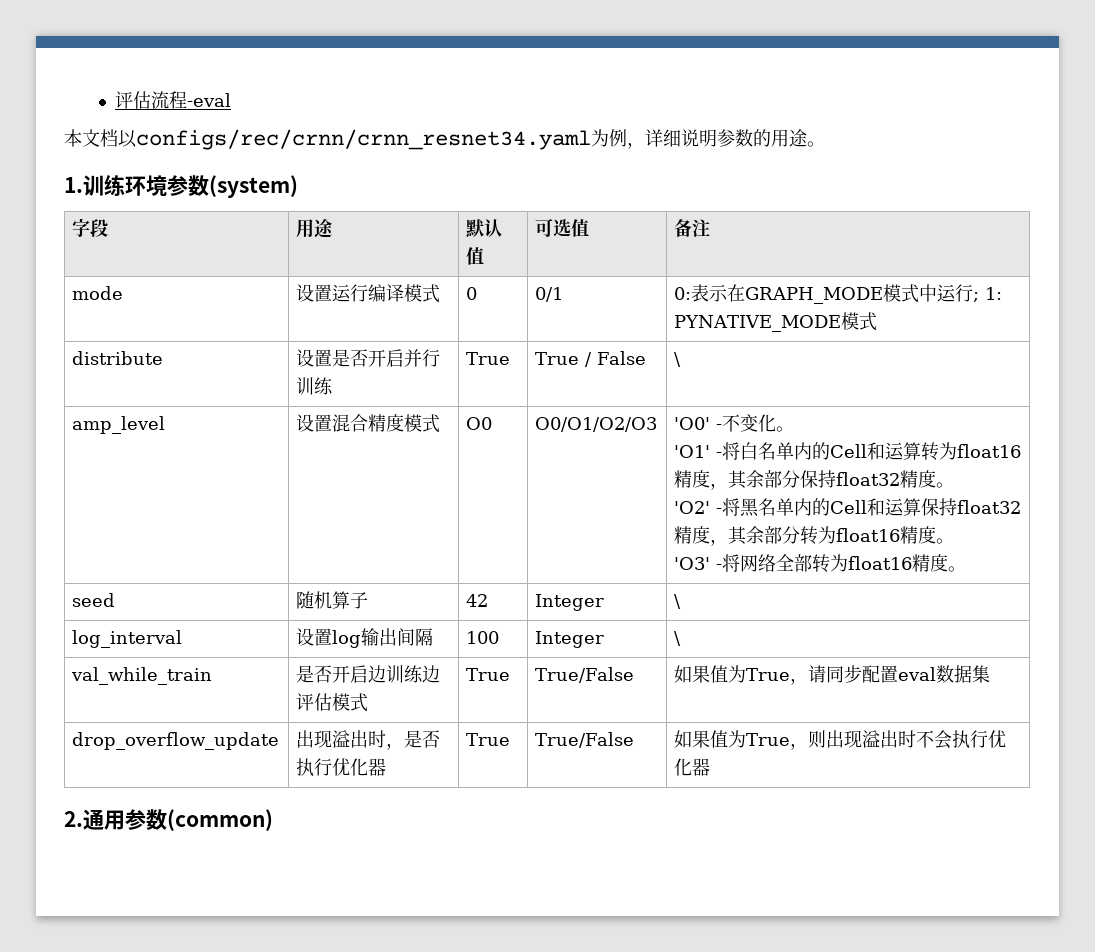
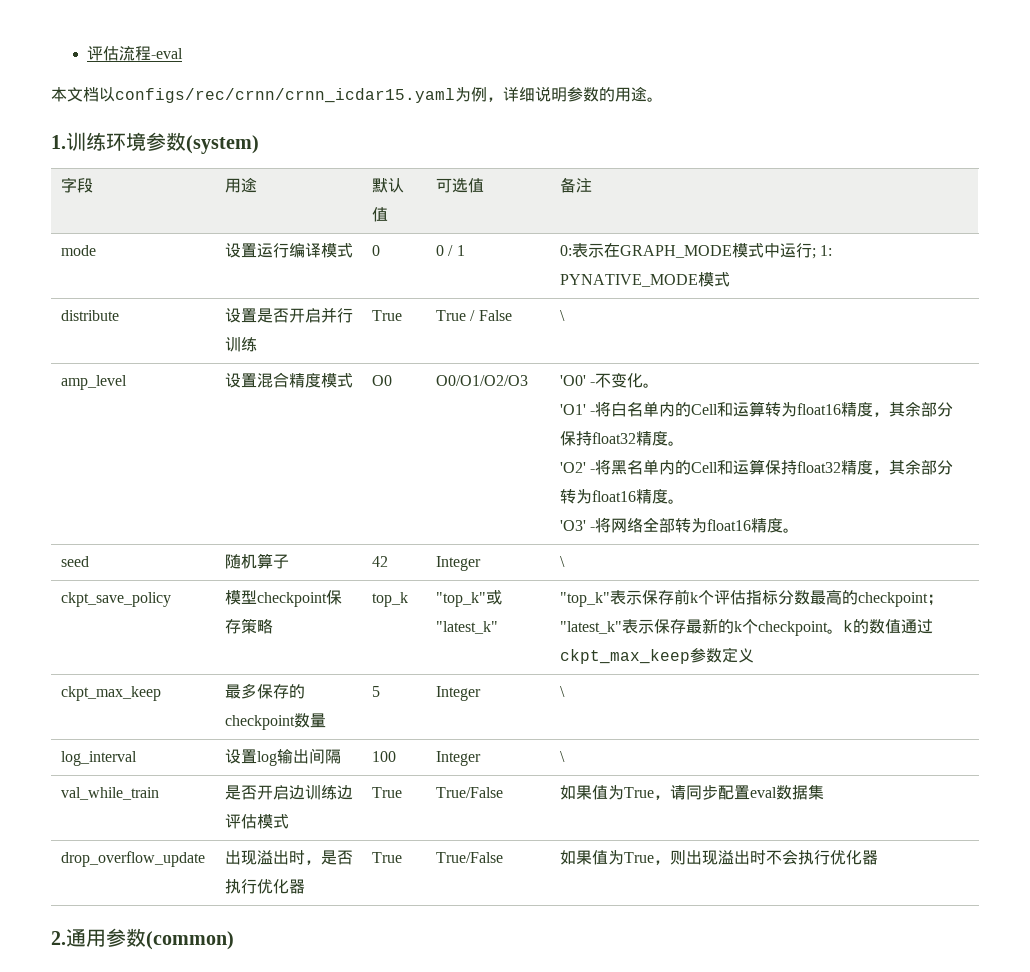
[136,129,591,150] configs/rec/crnn/crnn_resnet34.yaml -> [115,88,455,103] configs/rec/crnn/crnn_icdar15.yaml
[535,287,564,302] 0/1 -> [435,245,465,256] 0 / 1
(682, 601) none -> [60,592,171,607] [224,590,342,607] [224,618,273,634] [371,592,408,607] [435,590,502,607] [435,621,498,634] [559,589,943,607] [559,618,933,636] [559,647,754,664] [60,686,161,701] [224,683,305,699] [224,713,326,730] [371,686,380,697] [435,686,481,701] [559,686,565,697] // ckpt_save_policy | 模型checkpoint保存策略 | top_k | "top_k"或"latest_k" | "top_k"表示保存前k个评估指标分数最高的checkpoint；"latest_k"表示保存最新的k个checkpoint。k的数值通过ckpt_max_keep参数定义 // ckpt_max_keep | 最多保存的checkpoint数量 | 5 | Integer | \

